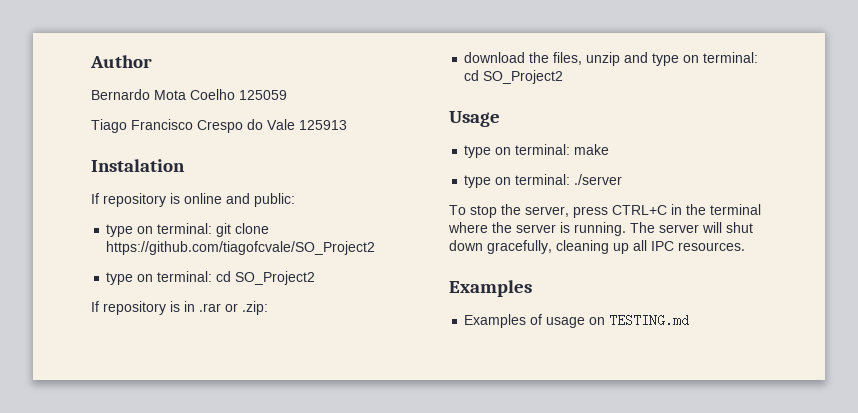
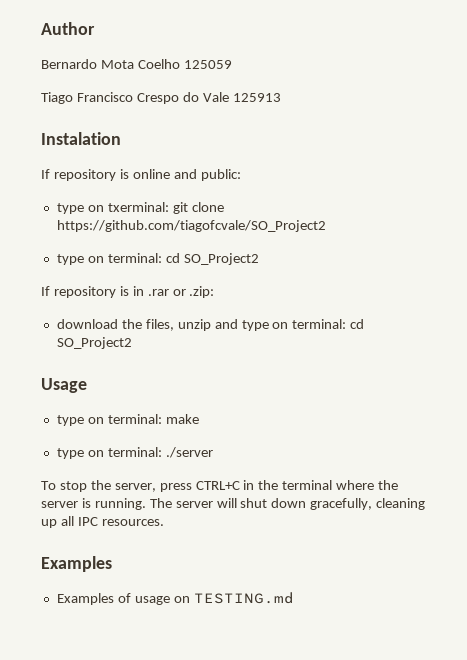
[157,223,213,234] terminal: -> [107,202,169,212] txerminal:

